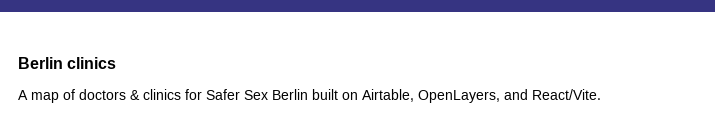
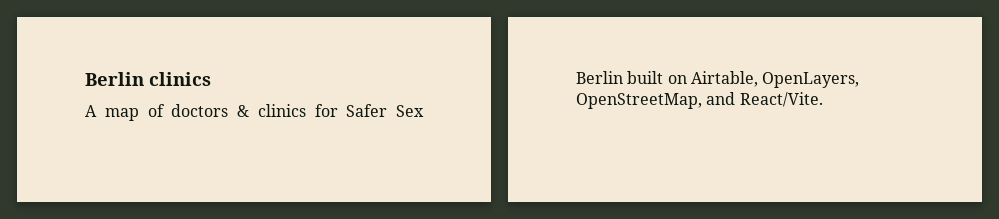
(500, 96) none -> [576,93,702,109] OpenStreetMap,

